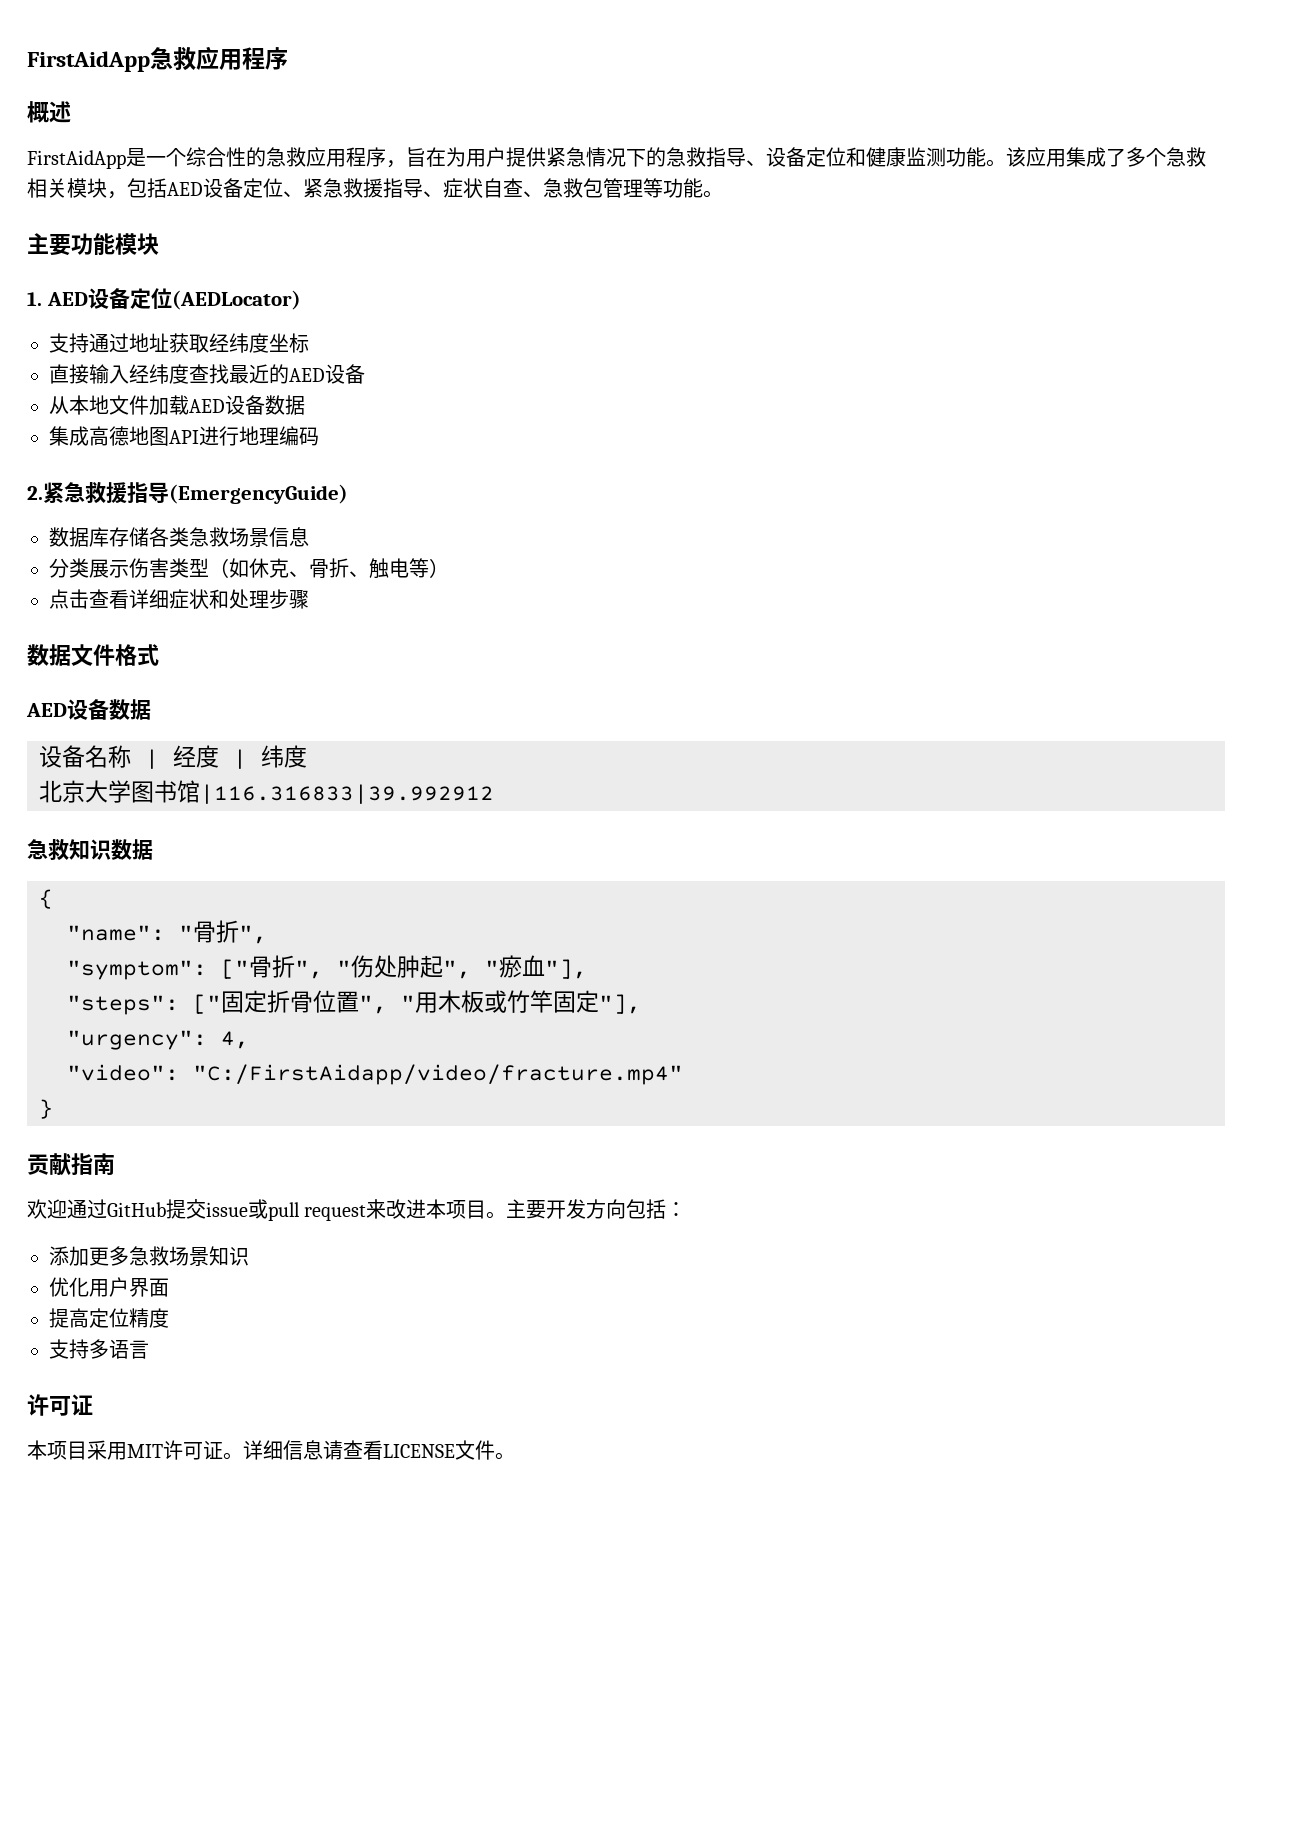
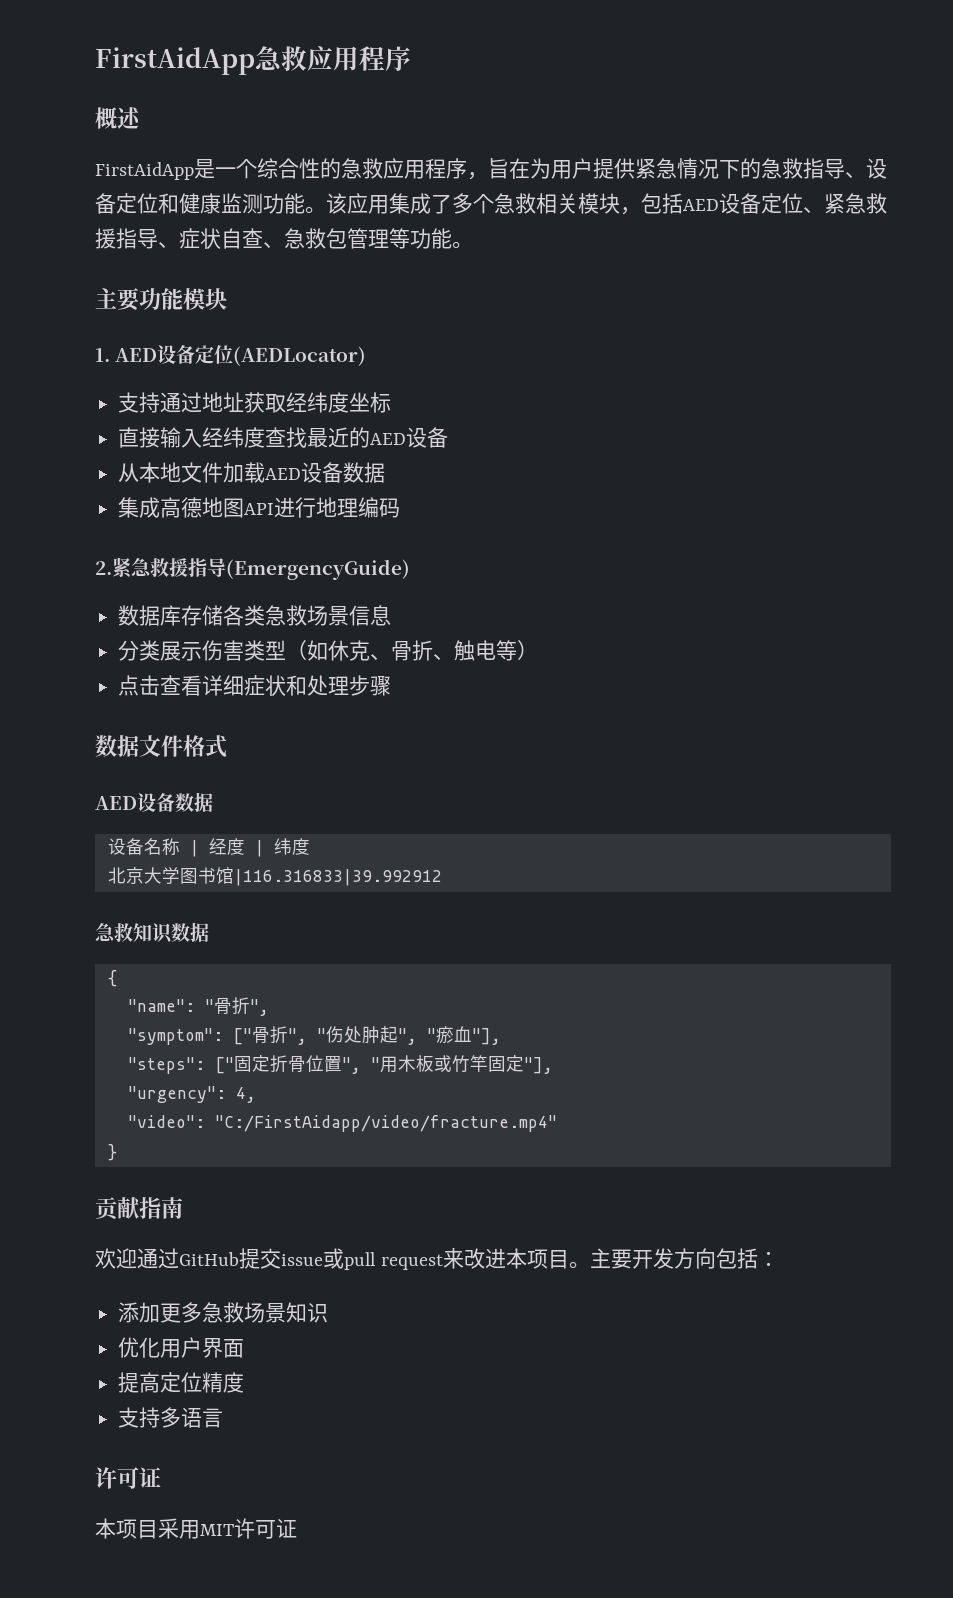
[223,1440,515,1460] 。详细信息请查看LICENSE文件。 -> (297, 1528) none

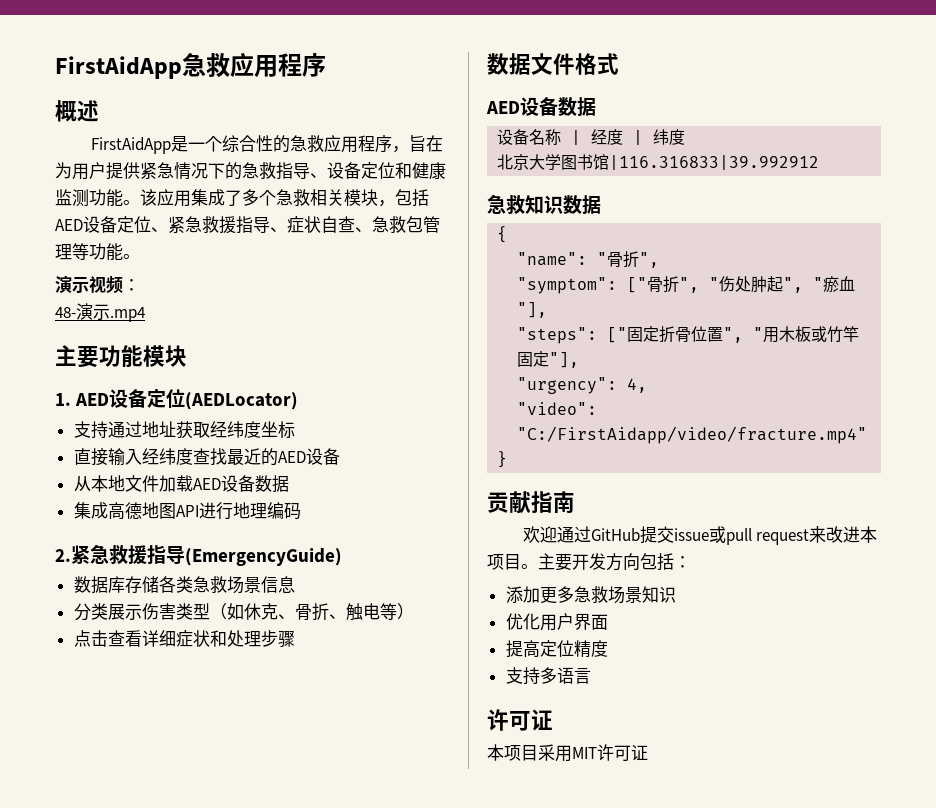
(473, 245) none -> [55,276,140,294] [55,303,145,322] // 演示视频： // 48-演示.mp4

